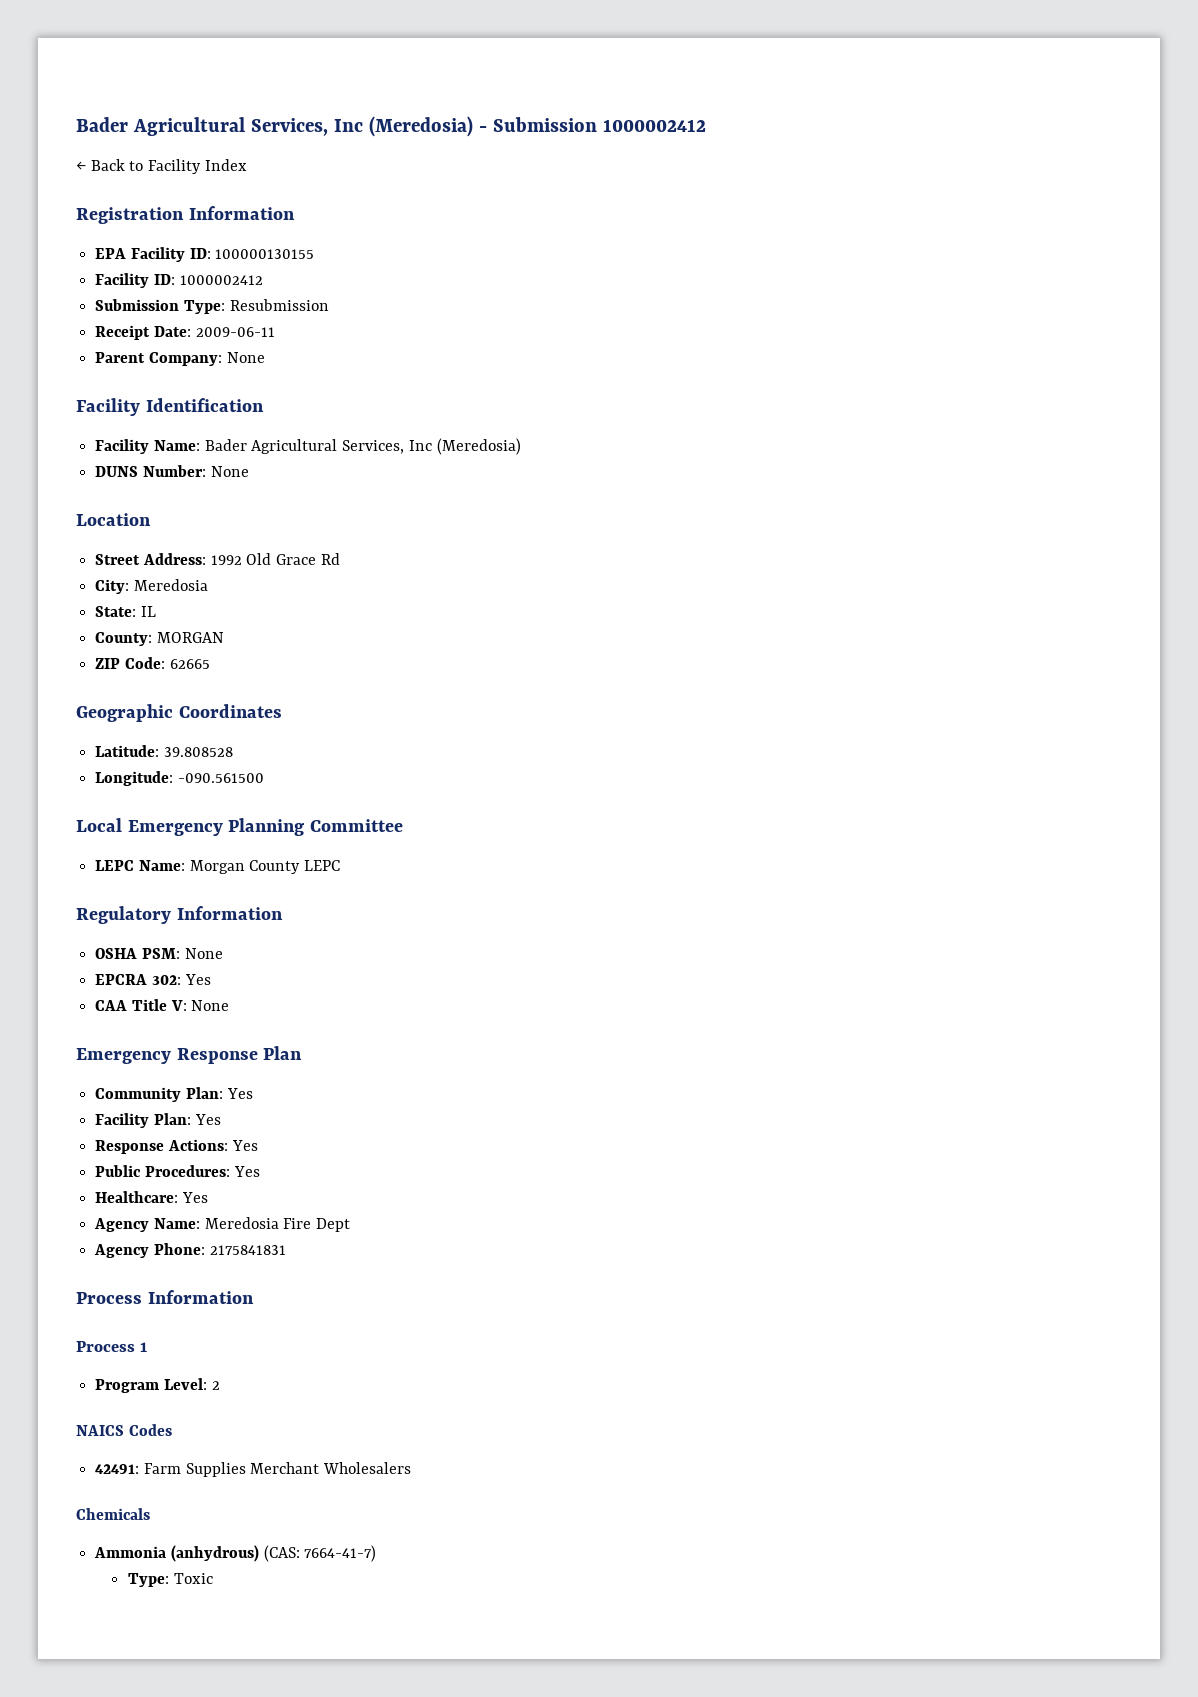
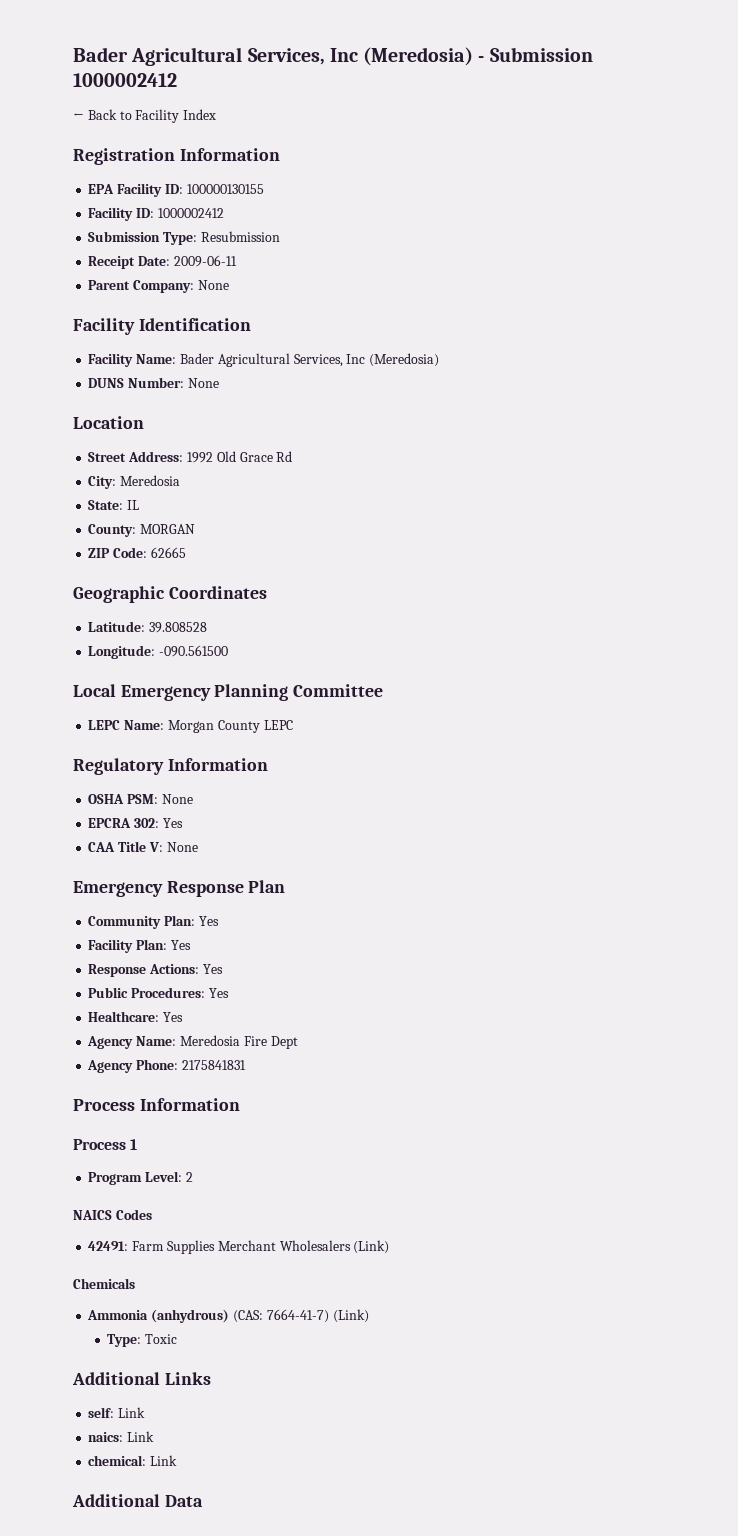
(412, 1468) none -> [353,1240,390,1254] (Link)
(377, 1553) none -> [332,1309,369,1323] (Link)
(213, 1578) none -> [72,1372,211,1385] [88,1407,146,1418] [88,1431,155,1442] [88,1455,178,1466] [72,1494,203,1507] // Additional Links // self: Link // naics: Link // chemical: Link // Additional Data

